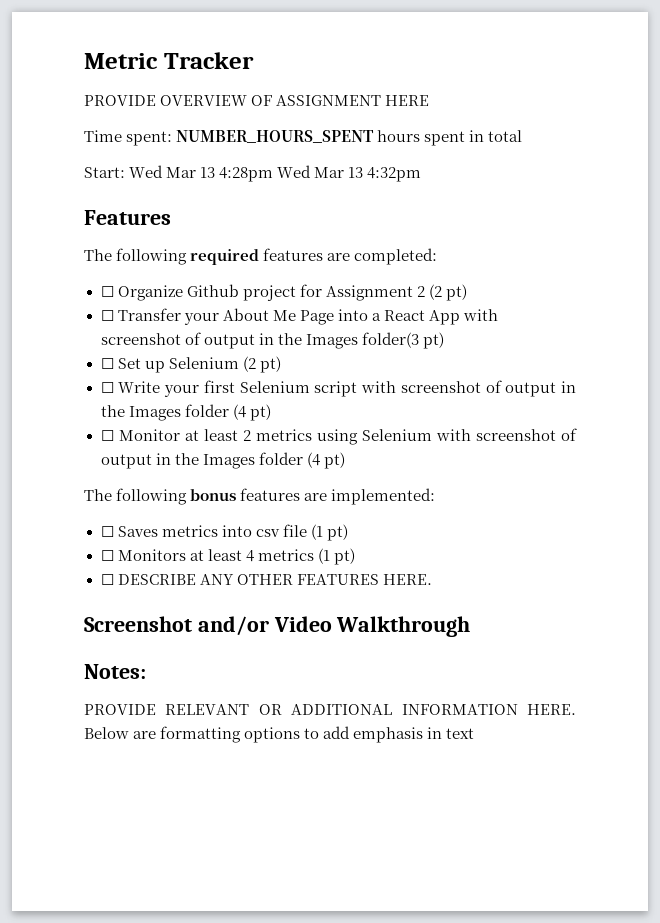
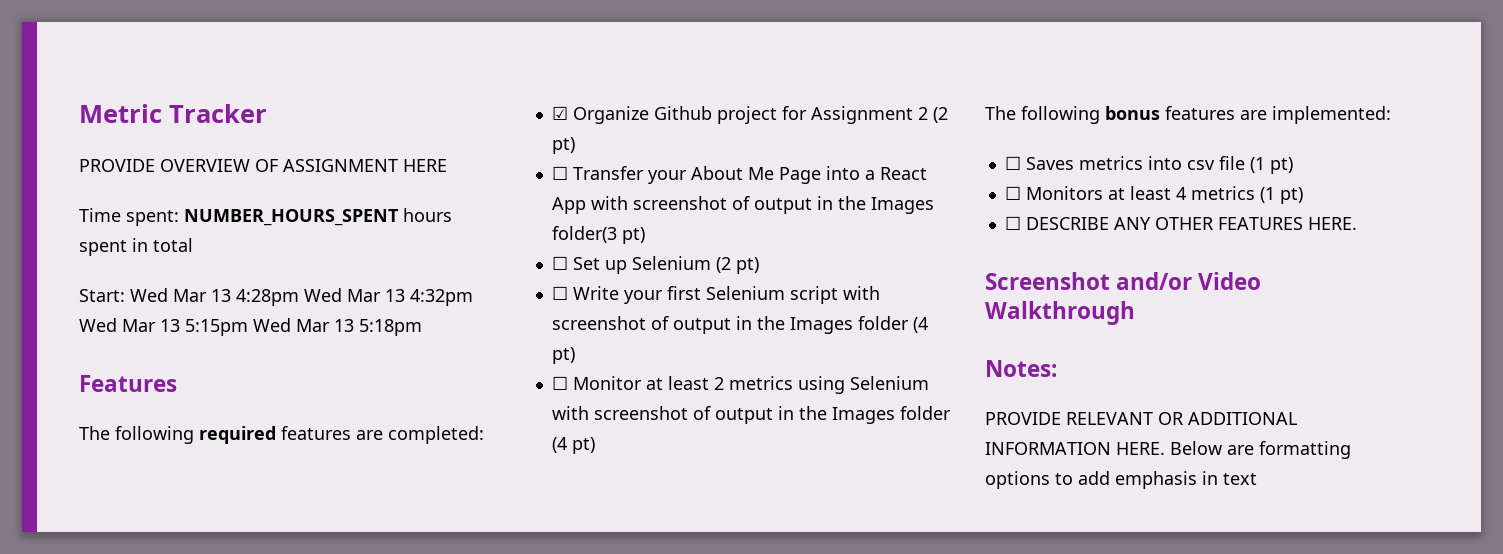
(422, 174) none -> [79,318,422,336] Wed Mar 13 5:15pm Wed Mar 13 5:18pm
[100,286,114,297] ☐ -> [551,106,568,120] ☑

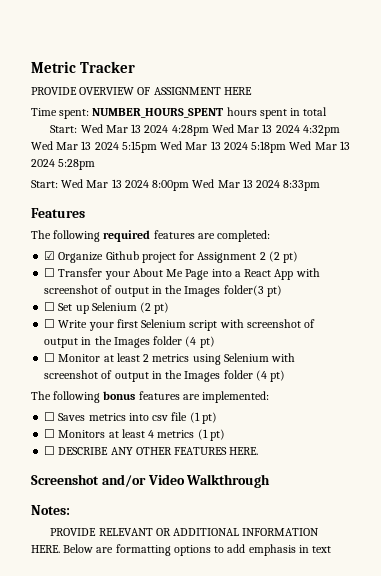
(231, 295) none -> [144,125,169,133] 2024
(405, 295) none -> [275,125,300,133] 2024
(180, 325) none -> [94,142,119,150] 2024
(354, 325) none -> [223,142,248,150] 2024
(422, 327) none -> [289,141,350,150] [31,159,96,170] [31,179,321,191] Wed Mar 13 2024 5:28pm // Start: Wed Mar 13 2024 8:00pm Wed Mar 13 2024 8:33pm

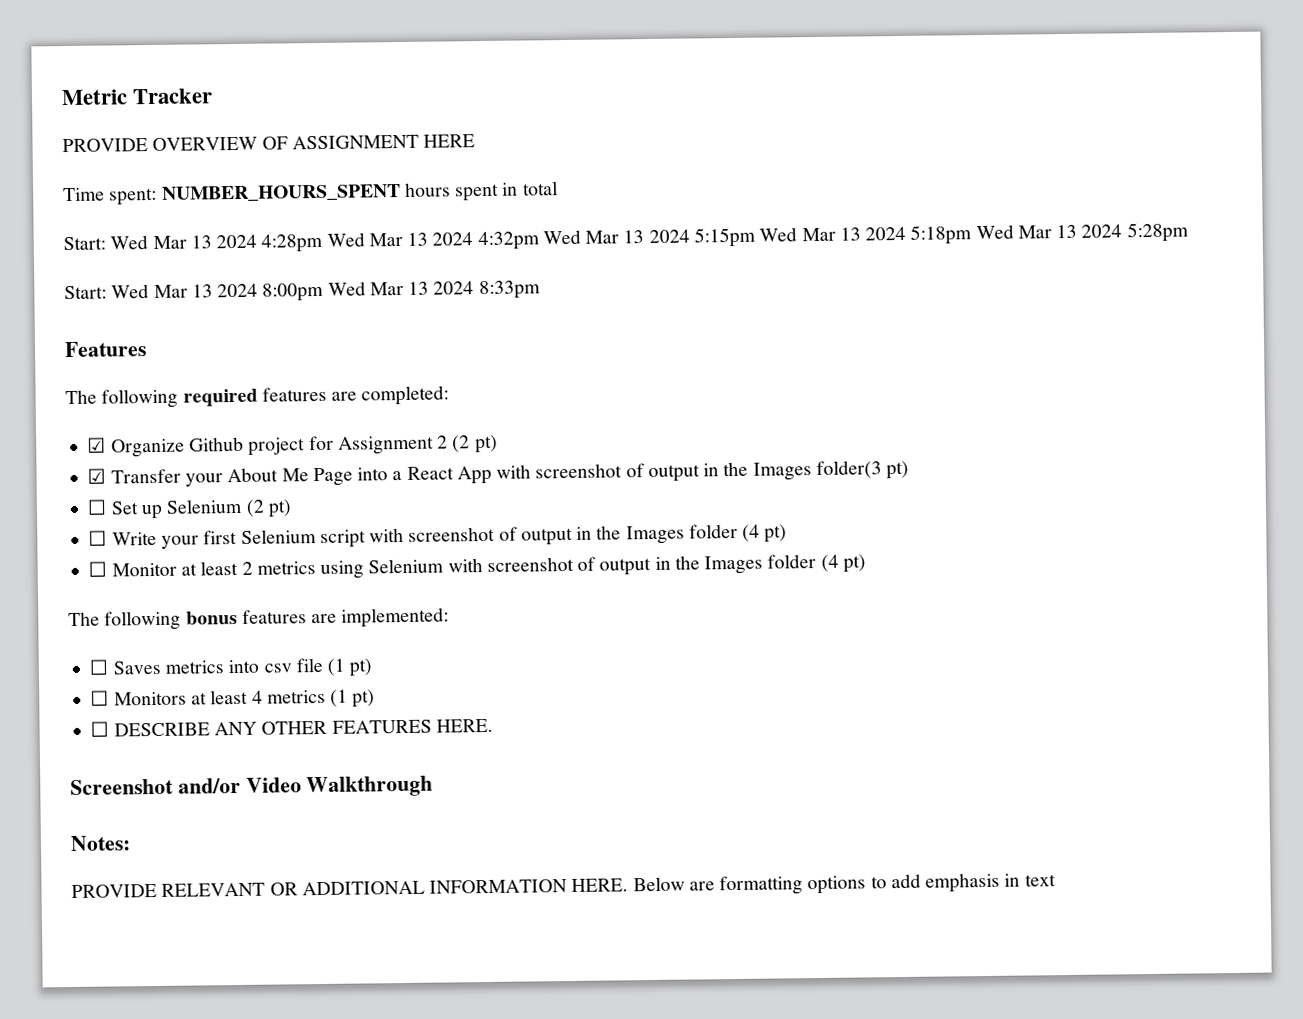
[44,268,56,277] ☐ -> [87,468,107,484] ☑

